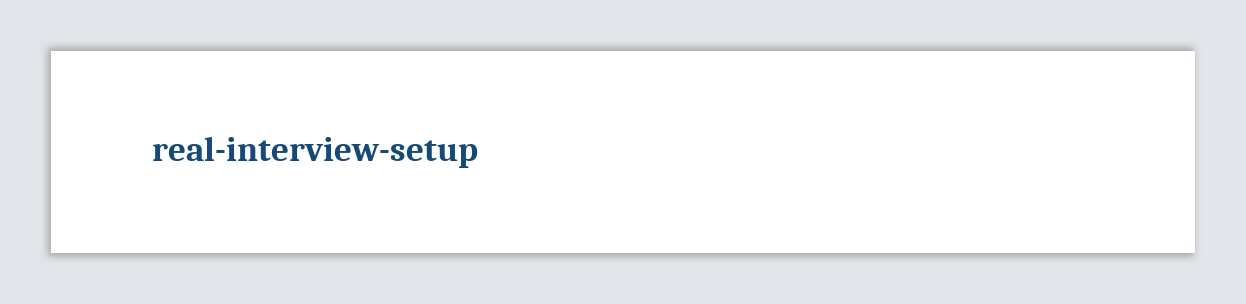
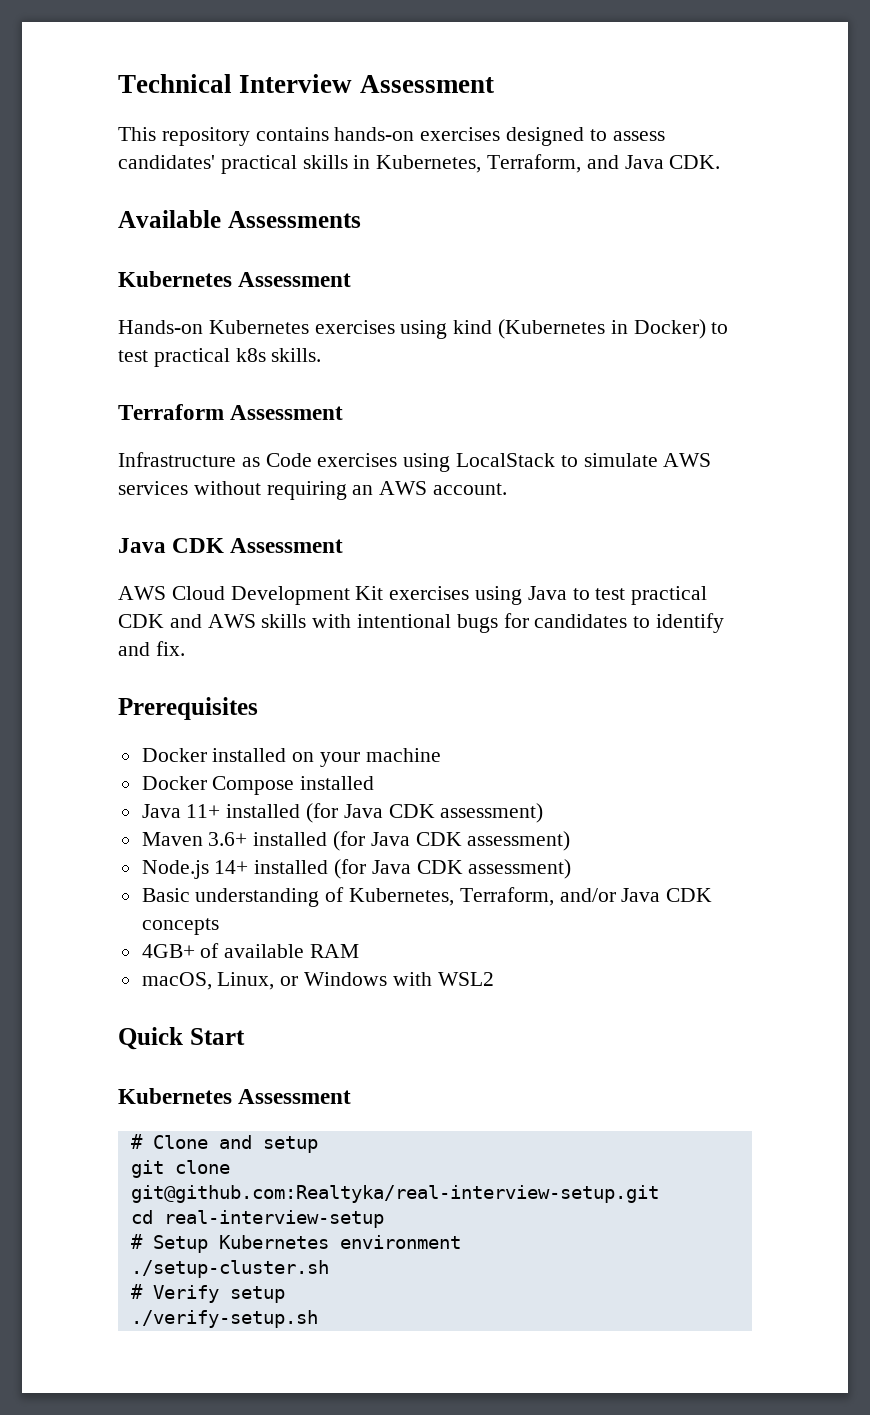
[152,136,478,168] real-interview-setup -> [118,74,494,93] [118,127,665,146] [118,154,721,174] [118,210,361,228] [118,271,352,287] [118,319,729,339] [118,348,322,367] [118,404,344,420] [118,452,712,472] [118,481,508,500] [118,538,344,553] [118,586,708,605] [118,613,725,633] [118,641,185,656] [118,697,258,720] [141,748,441,767] [141,776,375,795] [141,803,544,823] [141,831,571,851] [141,859,572,879] [141,887,713,907] [141,918,219,935] [141,943,360,958] [141,972,494,990] [118,1027,245,1050] [118,1088,352,1104] [130,1134,318,1153] [130,1160,230,1178] [130,1185,659,1203] [130,1210,384,1228] [130,1234,461,1253] [130,1260,329,1278] [130,1284,285,1303] [130,1310,318,1328] Technical Interview Assessment // This repository contains hands-on exercises designed to assess candidates' practical skills in Kubernetes, Terraform, and Java CDK. // Available Assessments // Kubernetes Assessment // Hands-on Kubernetes exercises using kind (Kubernetes in Docker) to test practical k8s skills. // Terraform Assessment // Infrastructure as Code exercises using LocalStack to simulate AWS services without requiring an AWS account. // Java CDK Assessment // AWS Cloud Development Kit exercises using Java to test practical CDK and AWS skills with intentional bugs for candidates to identify and fix. // Prerequisites // Docker installed on your machine // Docker Compose installed // Java 11+ installed (for Java CDK assessment) // Maven 3.6+ installed (for Java CDK assessment) // Node.js 14+ installed (for Java CDK assessment) // Basic understanding of Kubernetes, Terraform, and/or Java CDK concepts // 4GB+ of available RAM // macOS, Linux, or Windows with WSL2 // Quick Start // Kubernetes Assessment // # Clone and setup // git clone git@github.com:Realtyka/real-interview-setup.git // cd real-interview-setup // # Setup Kubernetes environment // ./setup-cluster.sh // # Verify setup // ./verify-setup.sh

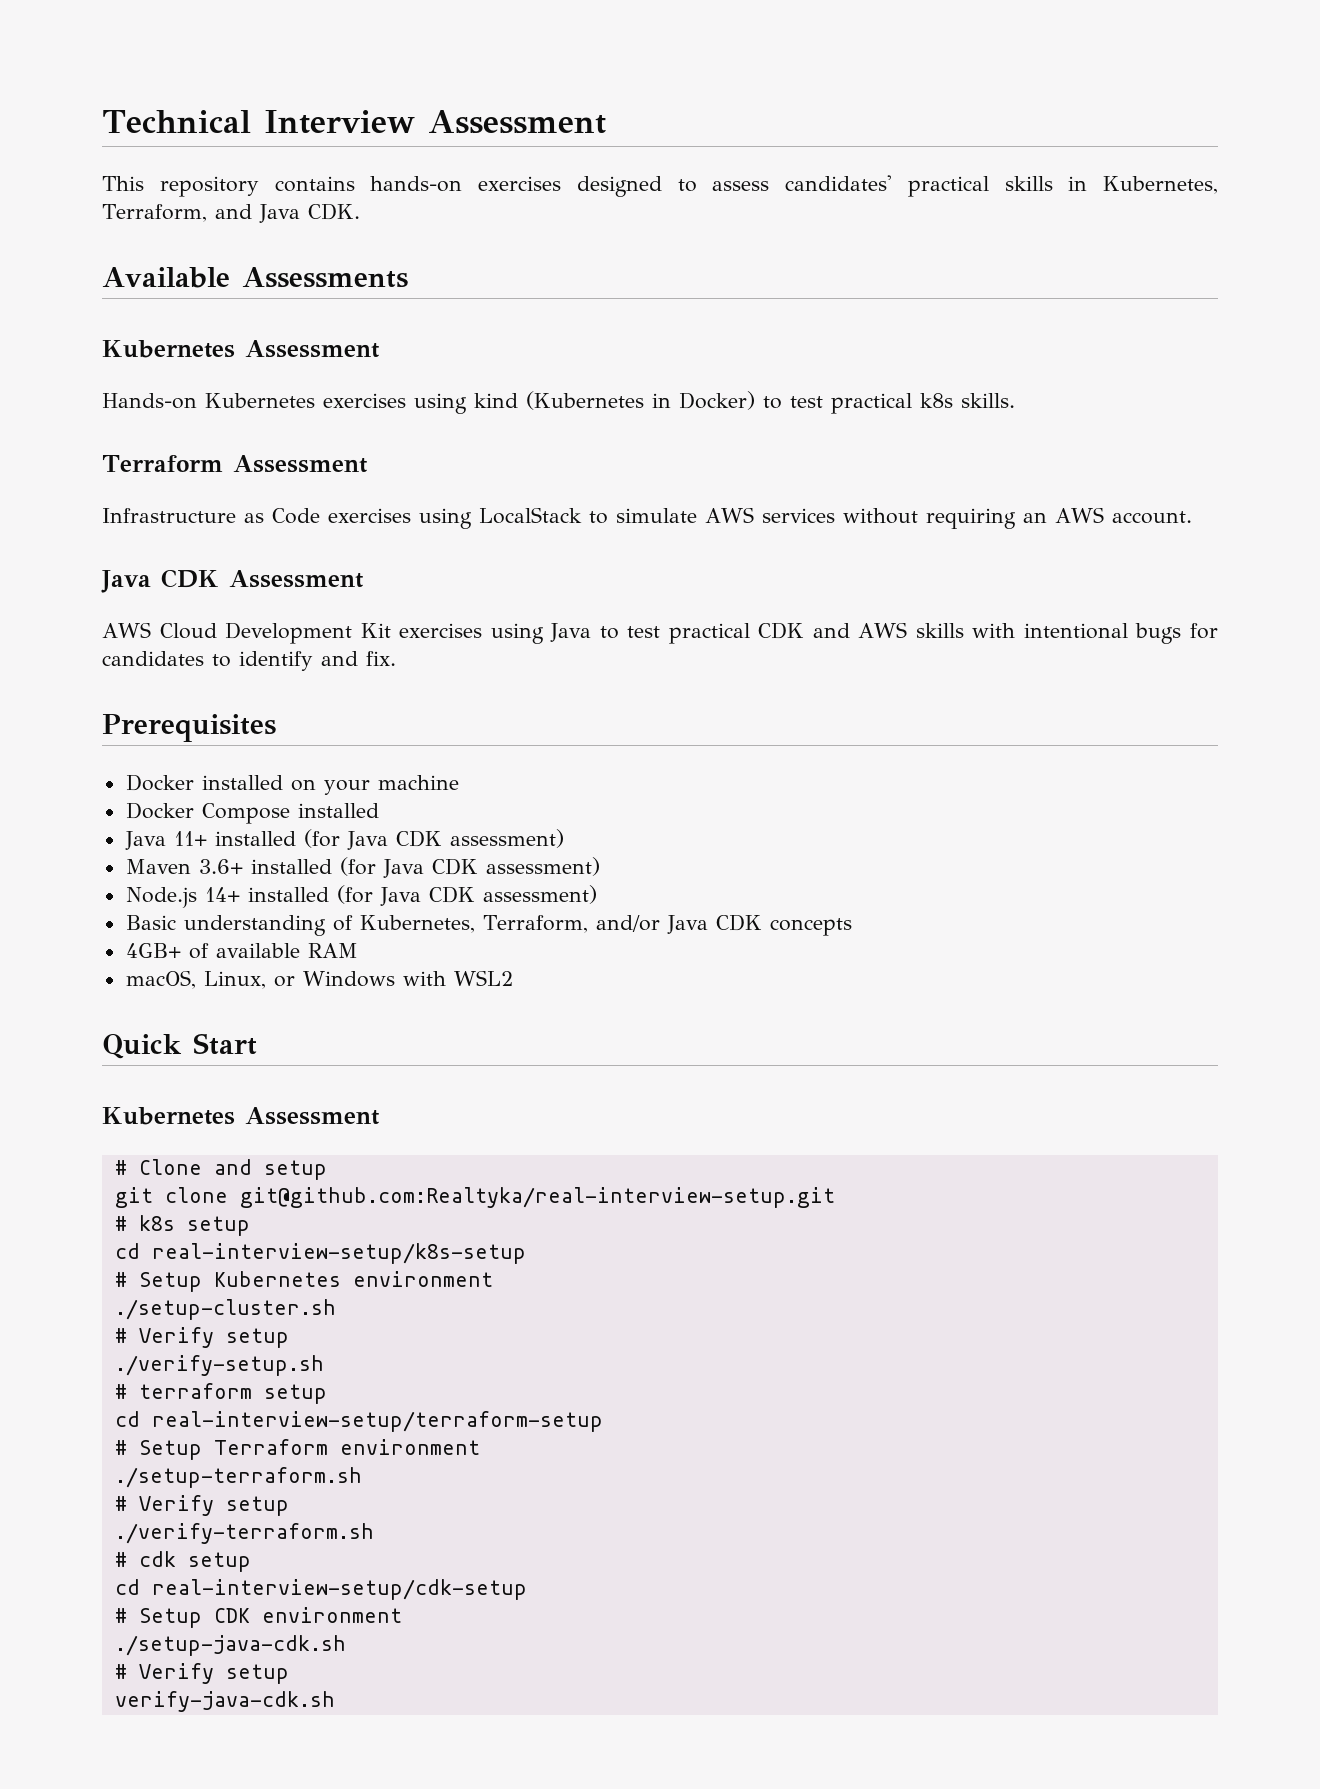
[130,1210,384,1228] // cd real-interview-setup -> [114,1215,250,1236] [114,1243,526,1264] // # k8s setup // cd real-interview-setup/k8s-setup
(318, 1319) none -> [114,1383,327,1404] [114,1411,603,1432] [114,1439,480,1460] [114,1467,362,1488] [114,1495,289,1516] [114,1523,374,1544] [114,1551,251,1572] [114,1579,527,1600] [114,1607,402,1628] [114,1635,346,1656] [114,1663,289,1684] [114,1691,335,1712] // # terraform setup // cd real-interview-setup/terraform-setup // # Setup Terraform environment // ./setup-terraform.sh // # Verify setup // ./verify-terraform.sh // # cdk setup // cd real-interview-setup/cdk-setup // # Setup CDK environment // ./setup-java-cdk.sh // # Verify setup // verify-java-cdk.sh

